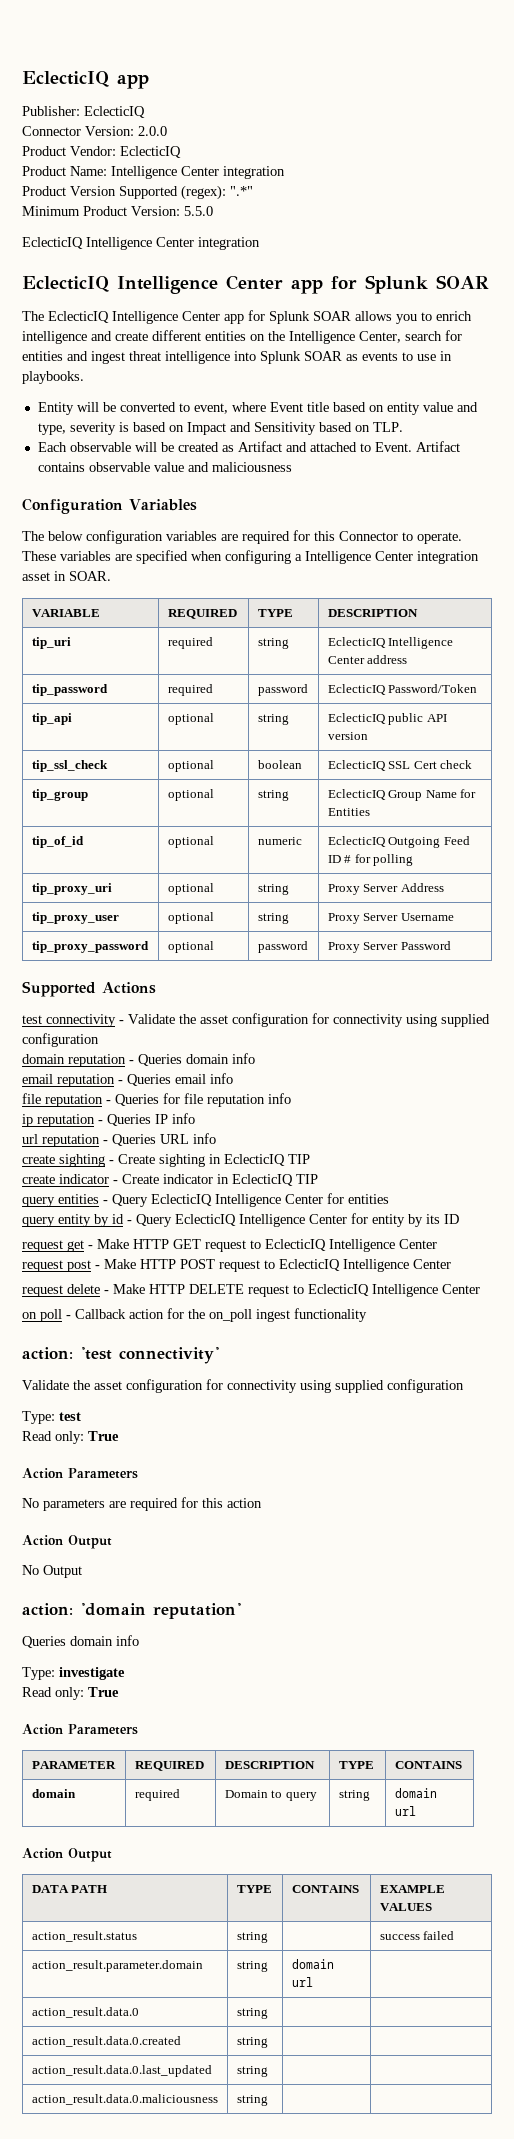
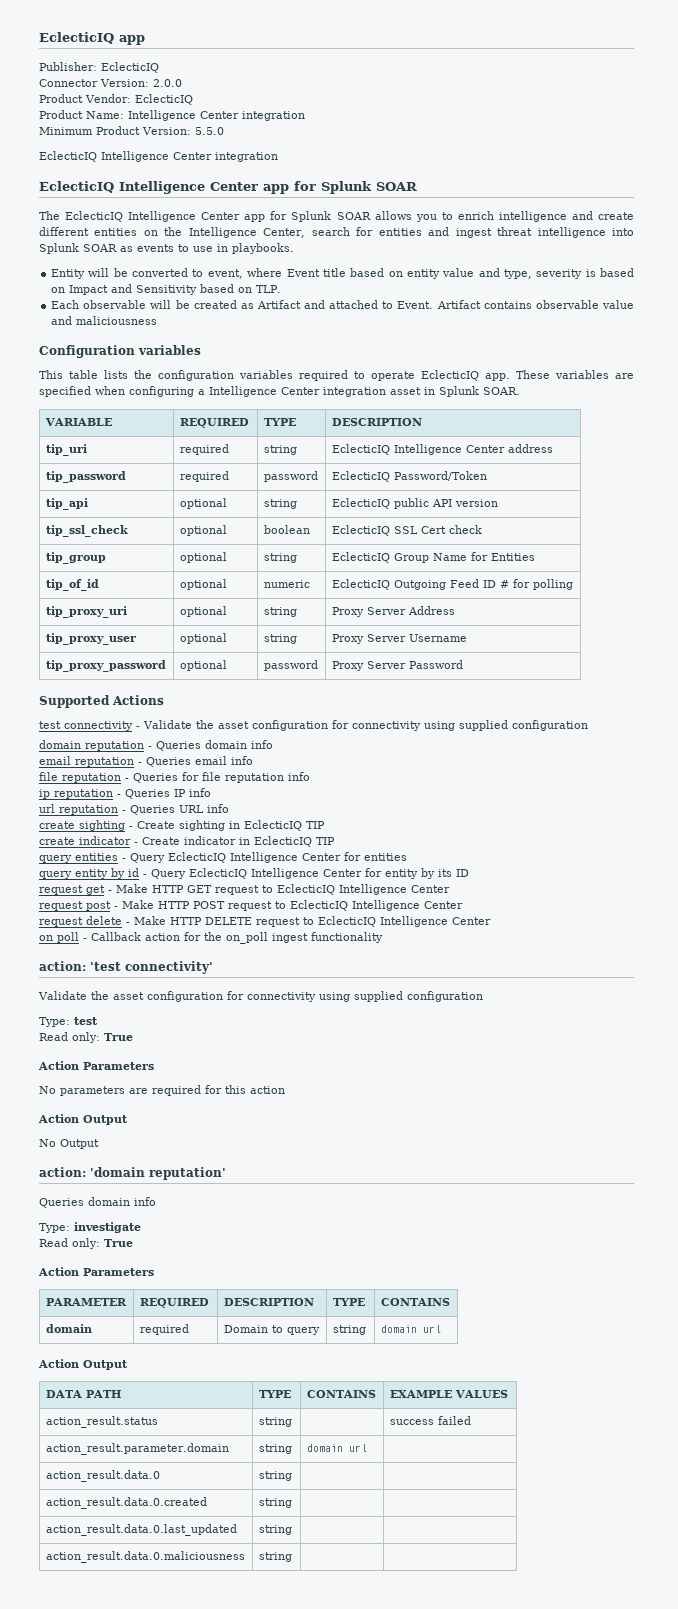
[22,185,253,200] // Product Version Supported (regex): ".*" -> (305, 116) none
[129,499,197,511] [22,530,462,544] Variables // The below configuration variables are required for this Connector to operate. -> [138,345,201,355] [39,370,510,381] variables // This table lists the configuration variables required to operate EclecticIQ app.
(66, 576) none -> [439,386,479,397] Splunk

